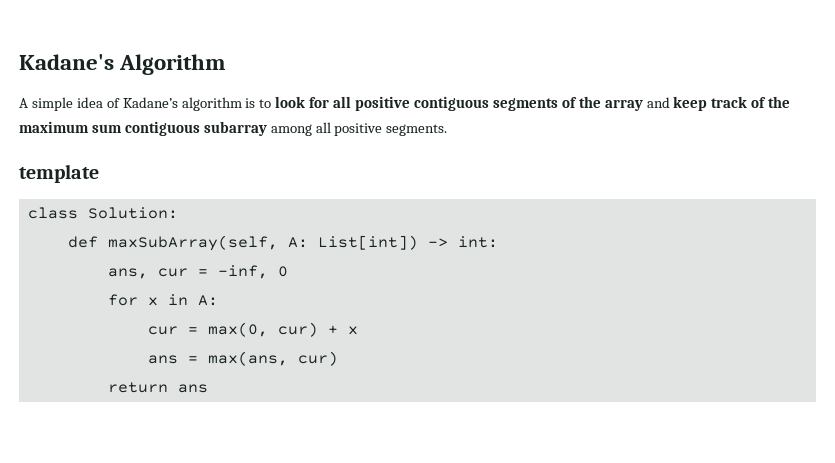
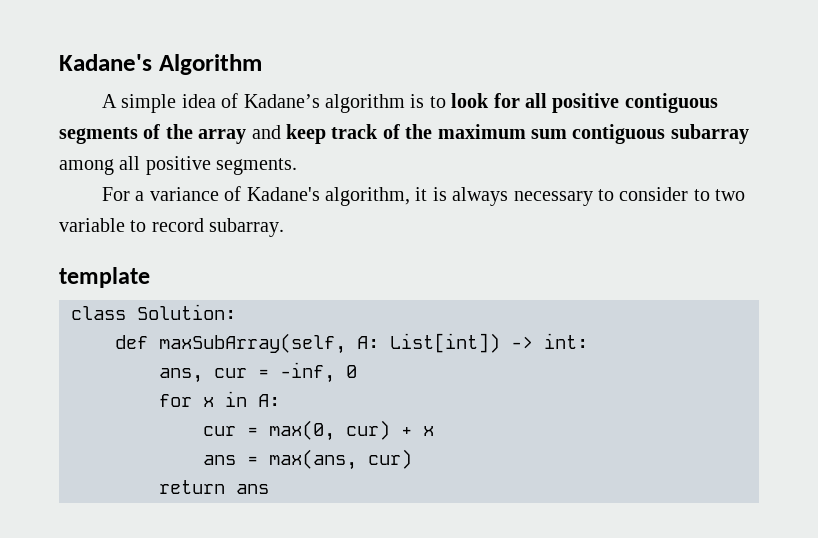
(448, 130) none -> [101,186,746,206] [59,218,285,237] // For a variance of Kadane's algorithm, it is always necessary to consider to two variable to record subarray.

